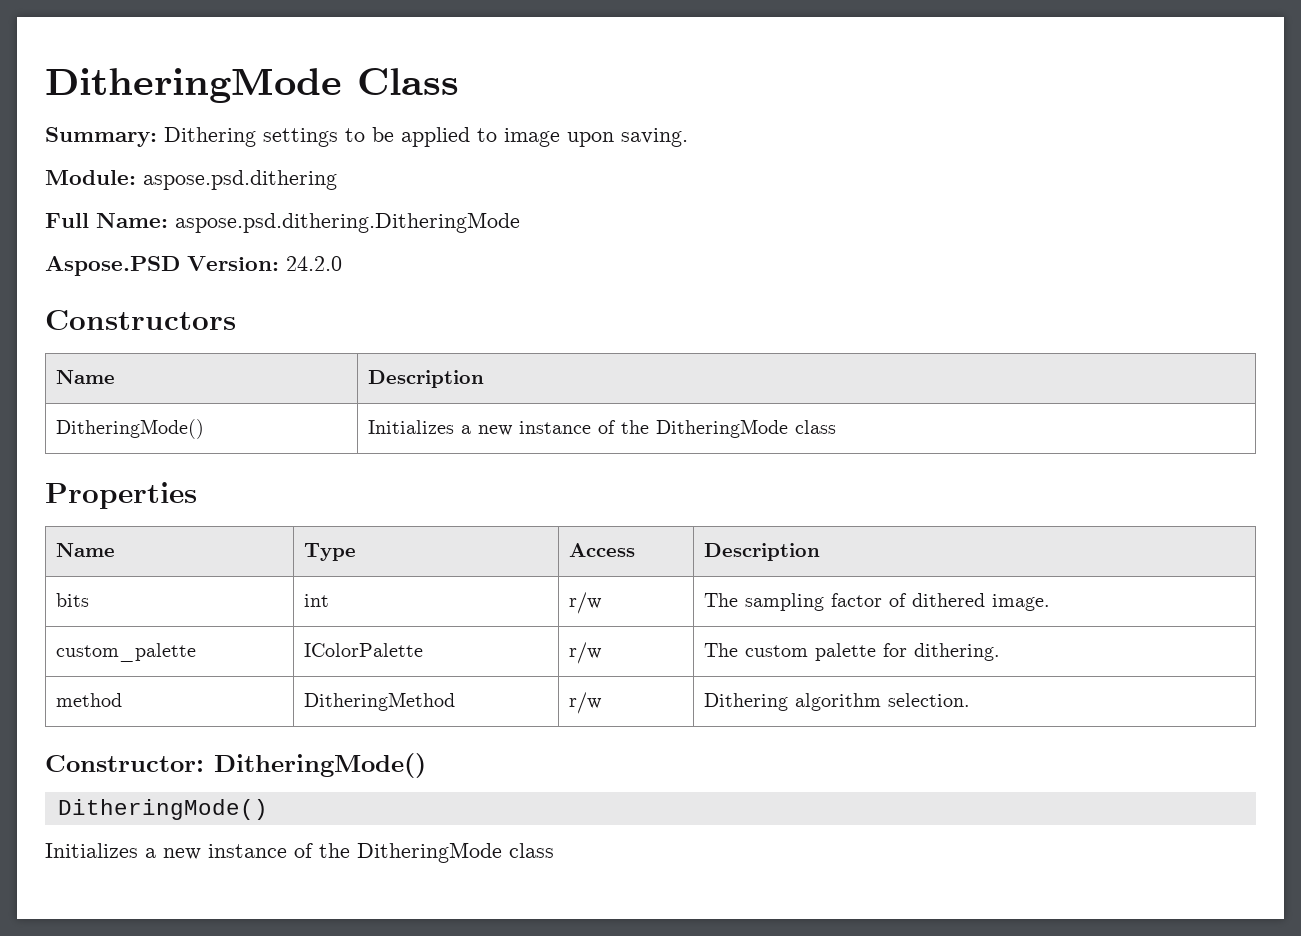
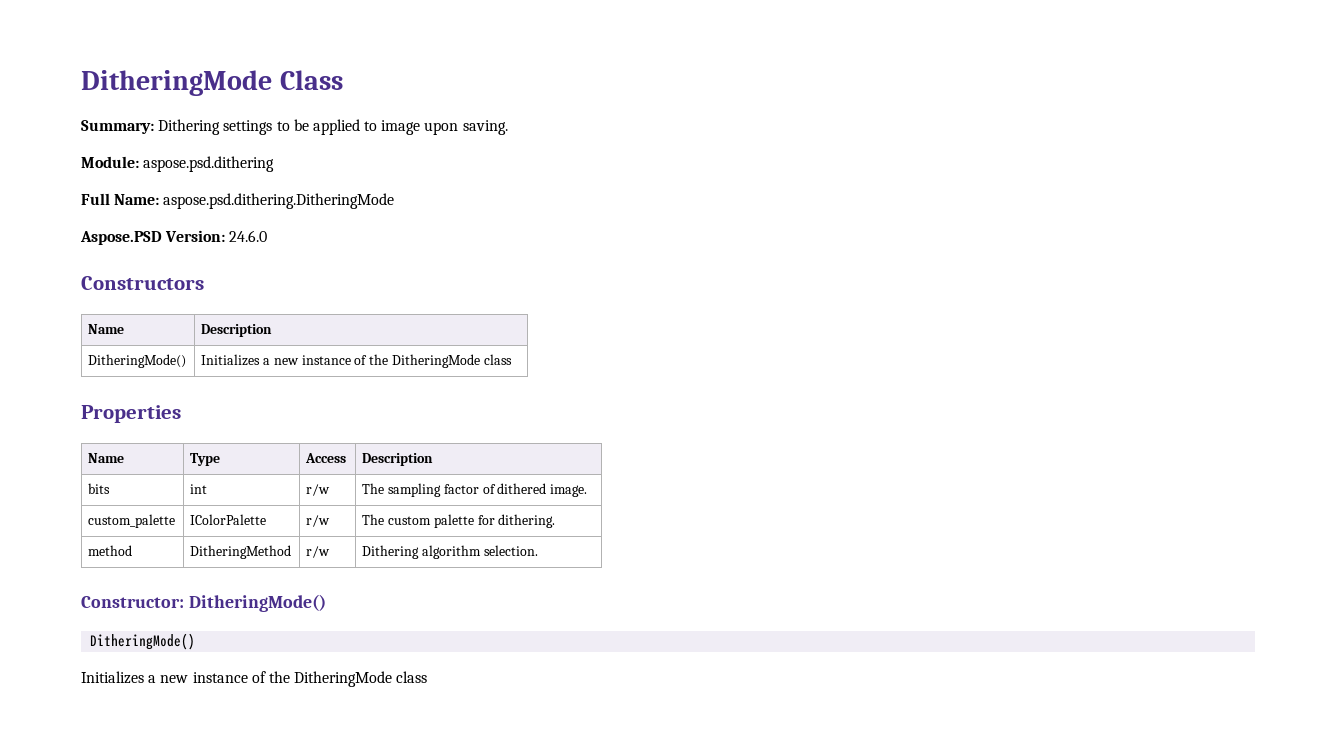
[286,256,342,271] 24.2.0 -> [229,230,268,242] 24.6.0

